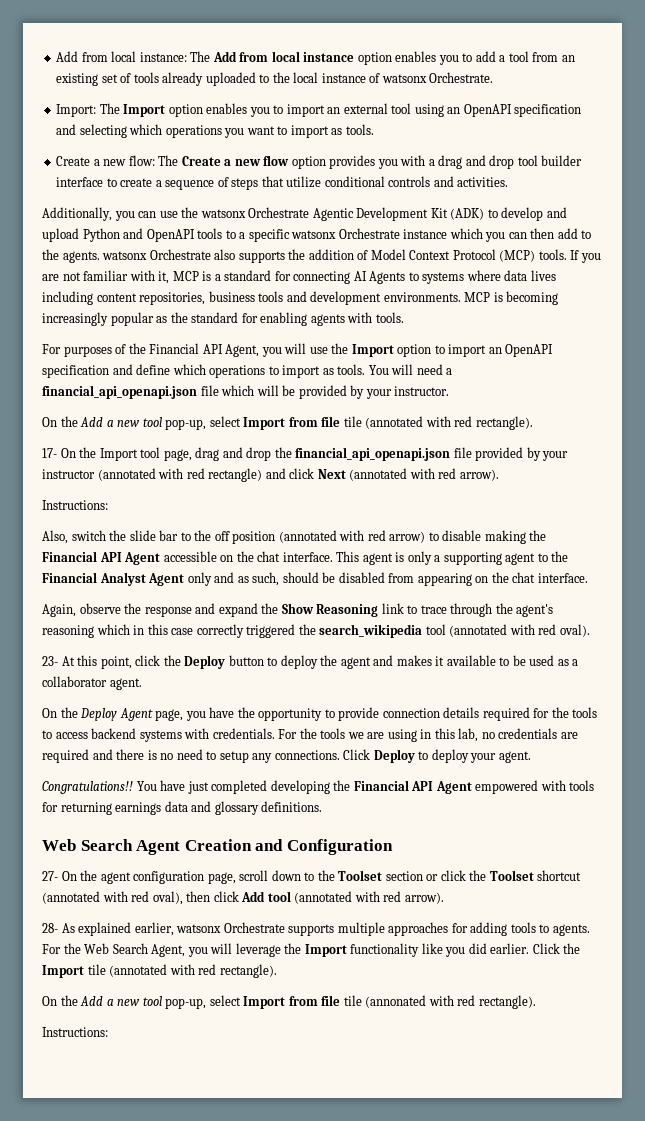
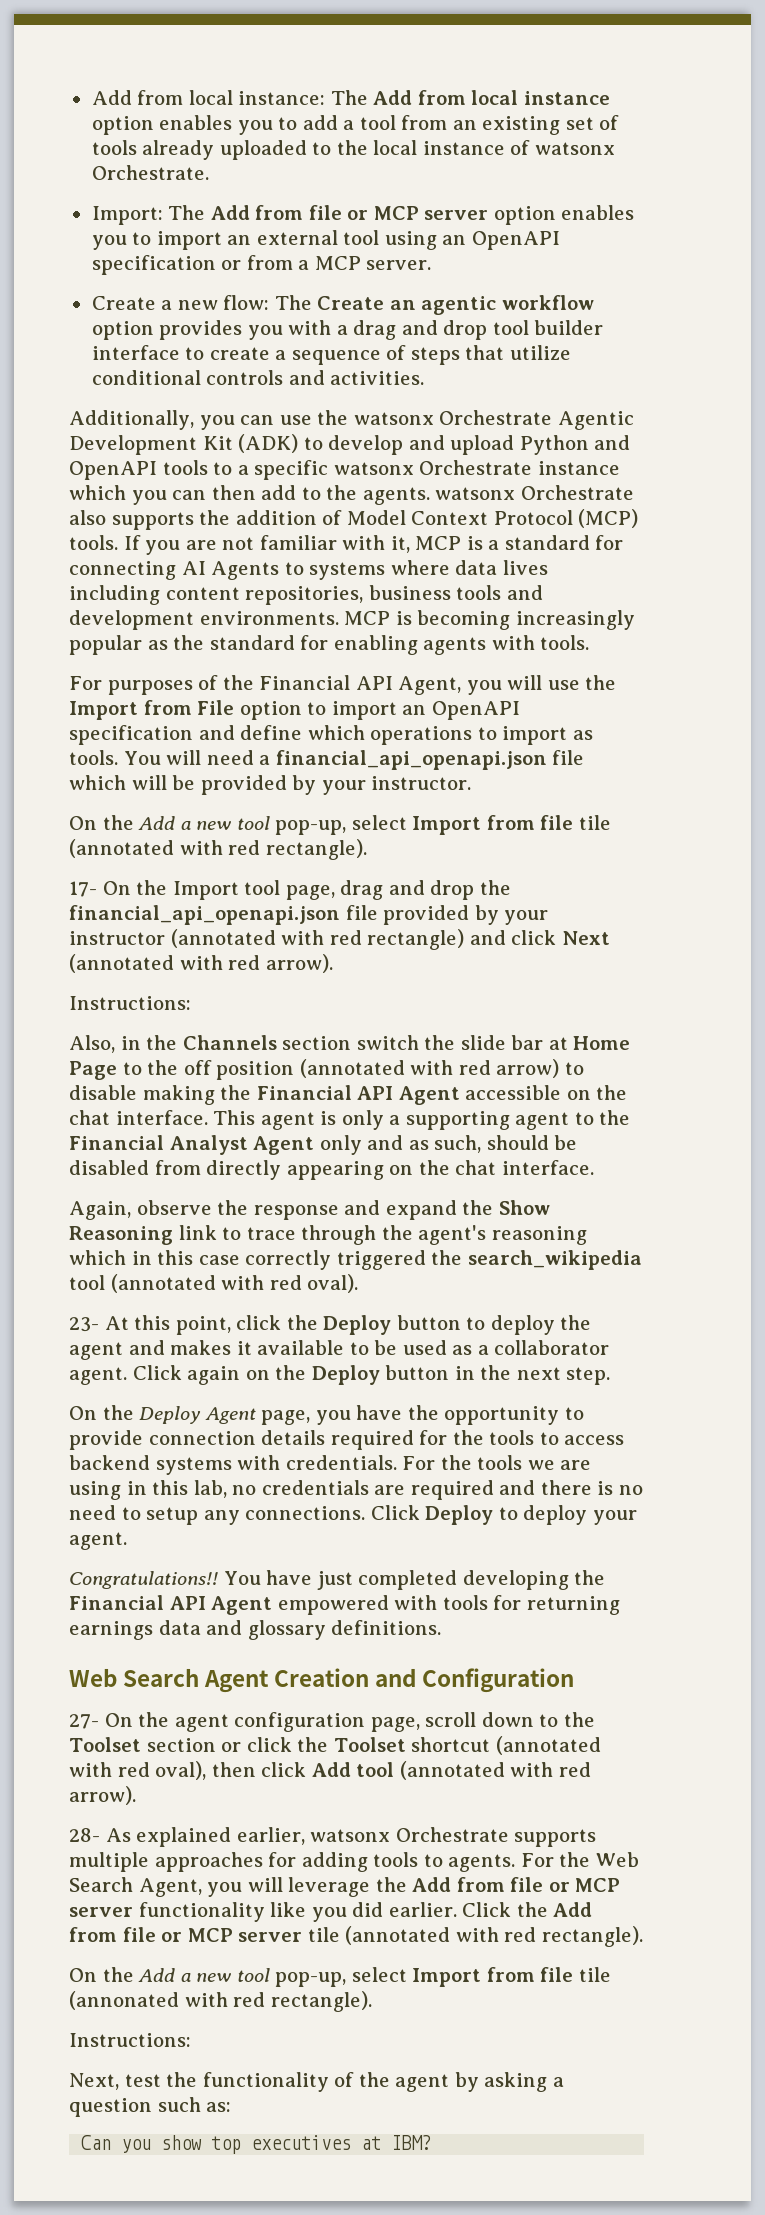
[123,104,166,117] Import -> [210,205,489,220] Add from file or MCP server
[56,124,374,138] and selecting which operations you want to import as tools. -> [221,255,432,270] or from a MCP server.
[224,155,290,166] a new flow -> [389,295,594,315] an agentic workflow
(394, 350) none -> [143,700,235,715] from File
(68, 537) none -> [120,1035,352,1050] in the Channels section
(179, 535) none -> [548,1036,631,1050] [69,1061,117,1080] at Home Page
(415, 578) none -> [206,1160,282,1180] directly
(142, 684) none -> [132,1365,611,1385] Click again on the Deploy button in the next step.
[304,944,347,957] Import -> [412,1877,621,1892] [69,1907,133,1917] Add from file or MCP server
[42,965,84,978] Import -> [553,1902,593,1917] [69,1927,303,1942] Add from file or MCP server
(108, 1032) none -> [69,2072,564,2092] [69,2097,232,2117] [81,2135,432,2154] // Next, test the functionality of the agent by asking a question such as: // Can you show top executives at IBM?

